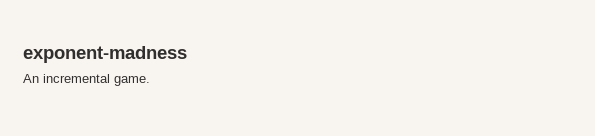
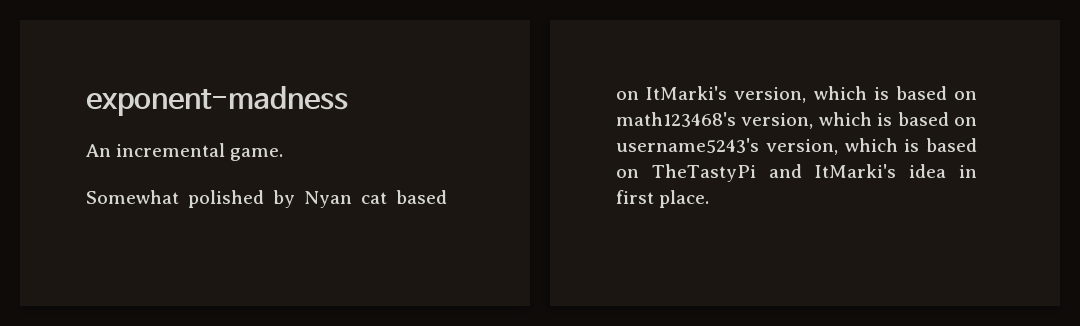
(150, 81) none -> [86,190,447,208] [616,86,977,103] [616,112,977,129] [616,138,977,155] [616,164,977,182] [616,190,710,208] // Somewhat polished by Nyan cat based on ItMarki's version, which is based on math123468's version, which is based on username5243's version, which is based on TheTastyPi and ItMarki's idea in first place.

